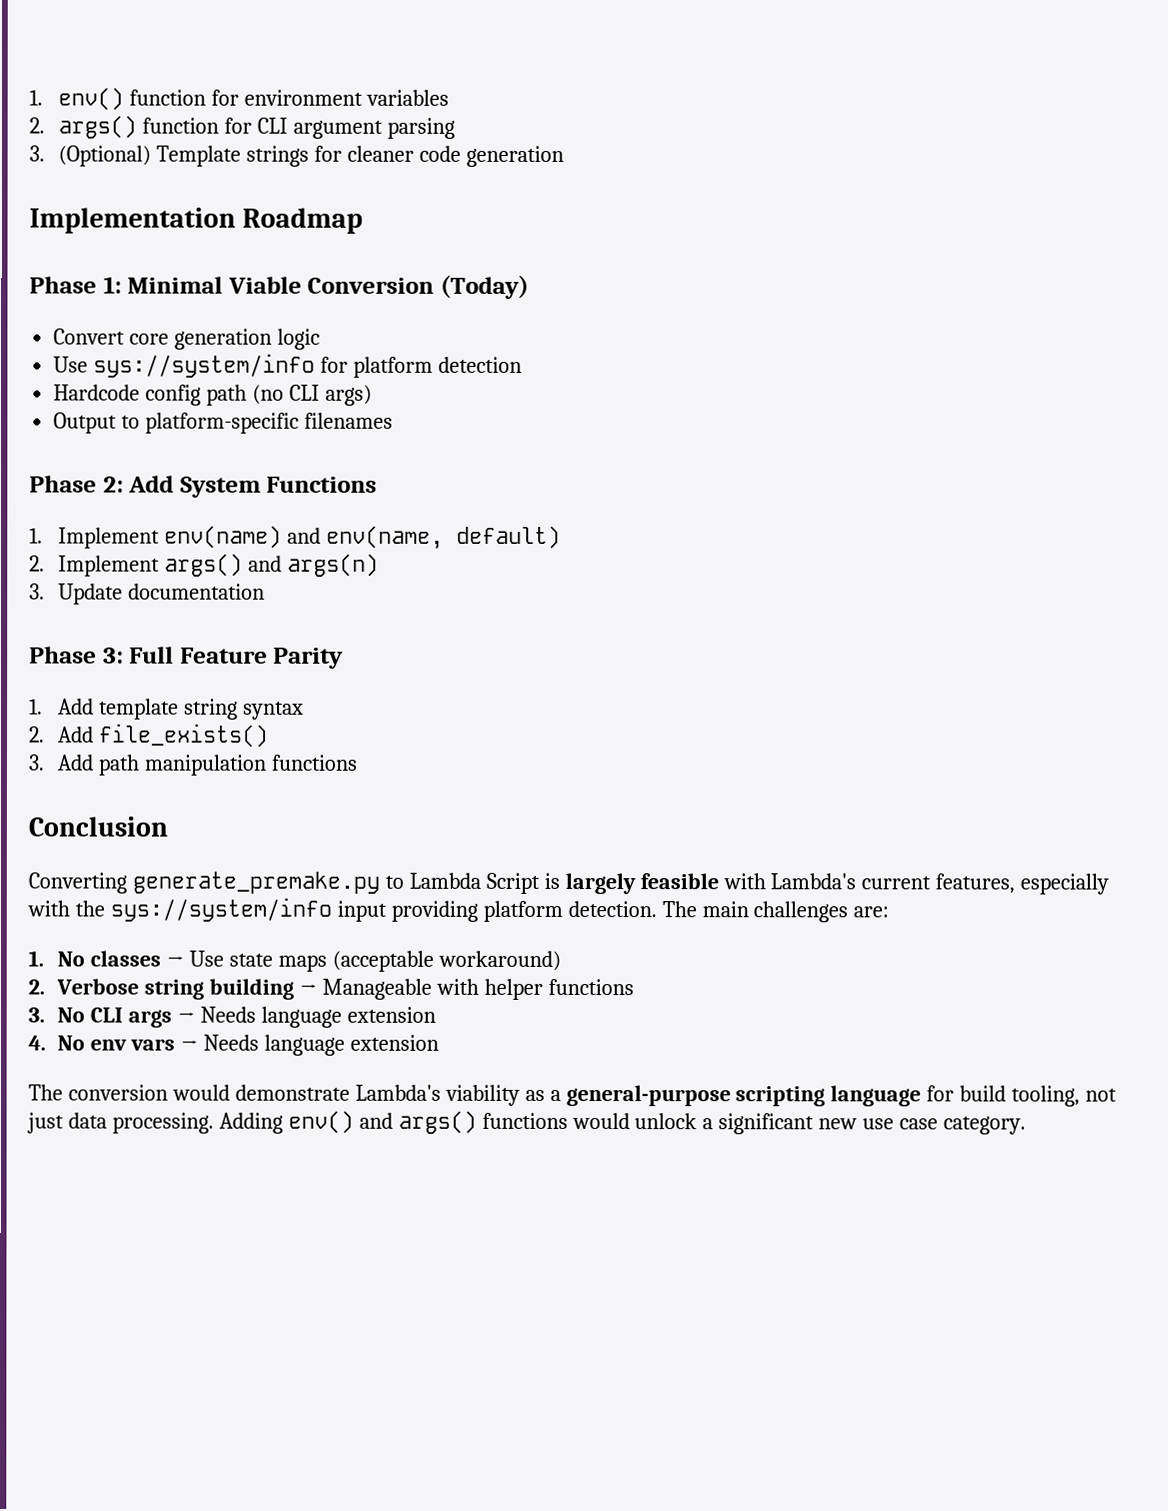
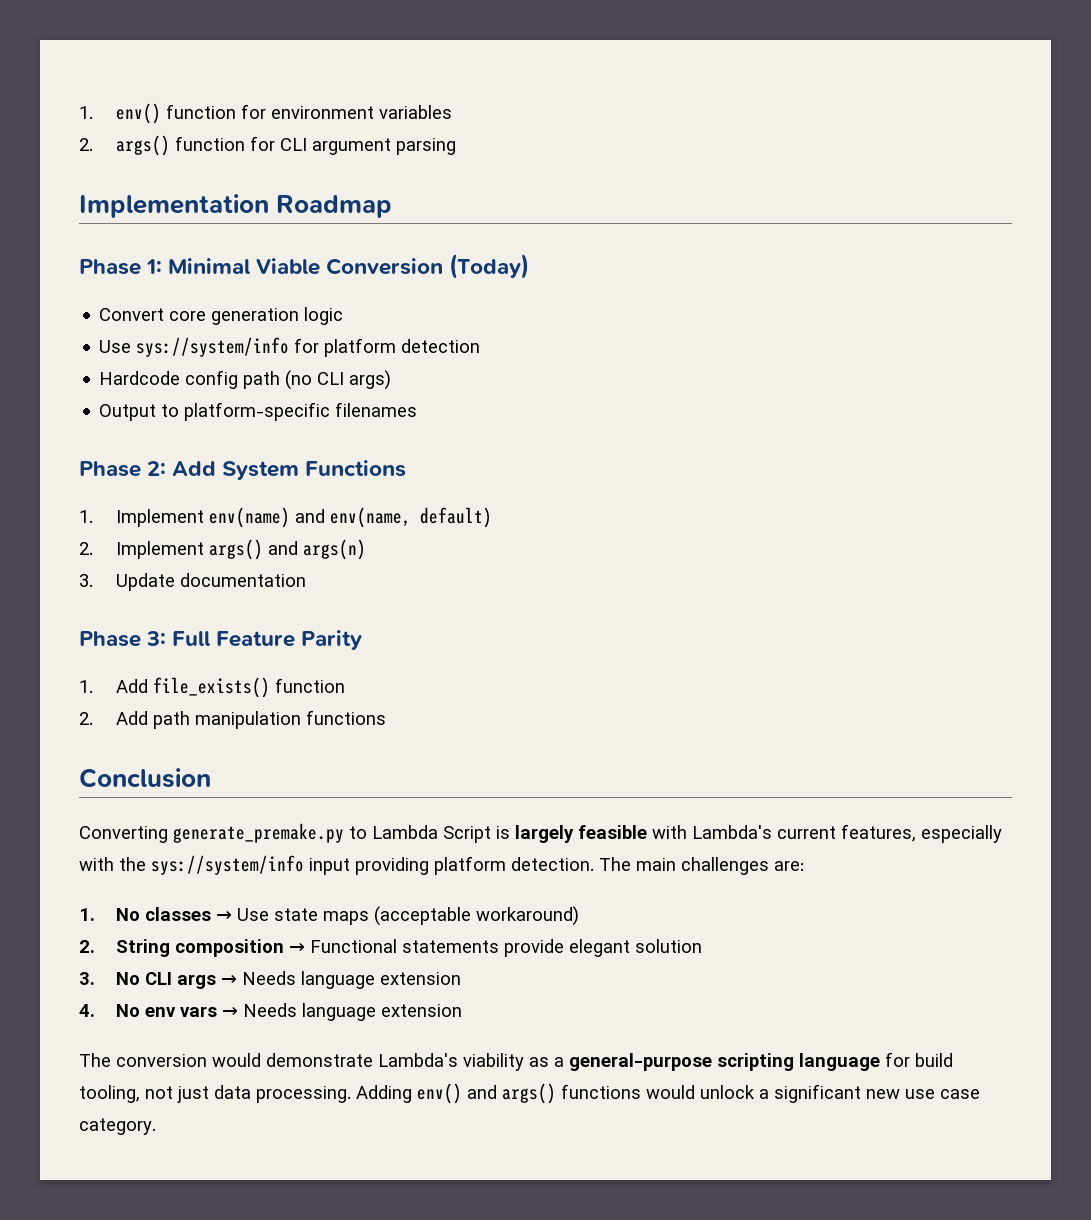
[29,145,564,167] // 3. (Optional) Template strings for cleaner code generation -> (456, 146) none
[98,698,304,720] [29,726,94,743] template string syntax // 2. Add -> (148, 686) none
[28,754,45,771] // 3. -> [274,678,345,693] [79,712,93,725] function // 2.
[55,978,634,1000] Verbose string building → Manageable with helper functions -> [115,939,702,957] String composition → Functional statements provide elegant solution

